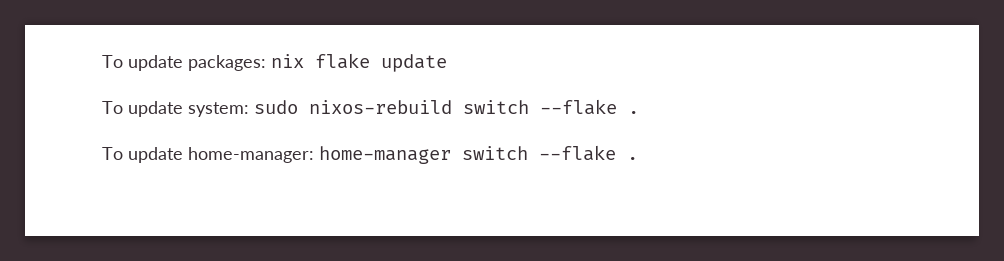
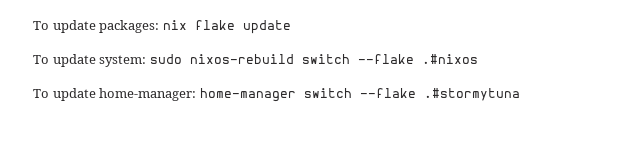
[628,111,639,114] . -> [421,54,478,64] .#nixos
[627,157,638,160] . -> [423,88,520,101] .#stormytuna

